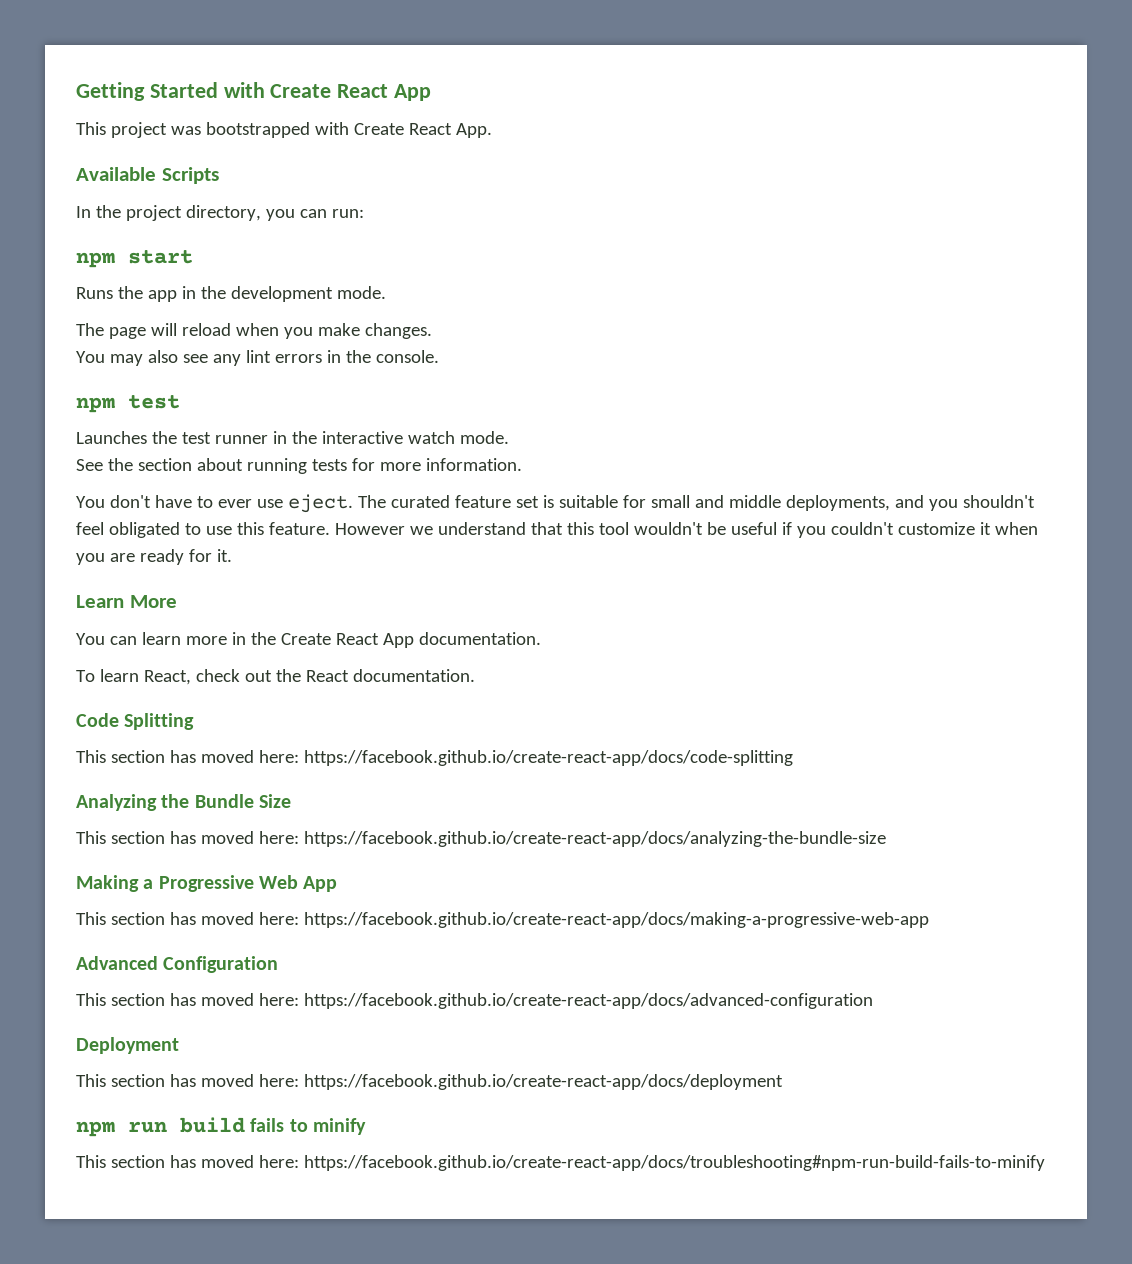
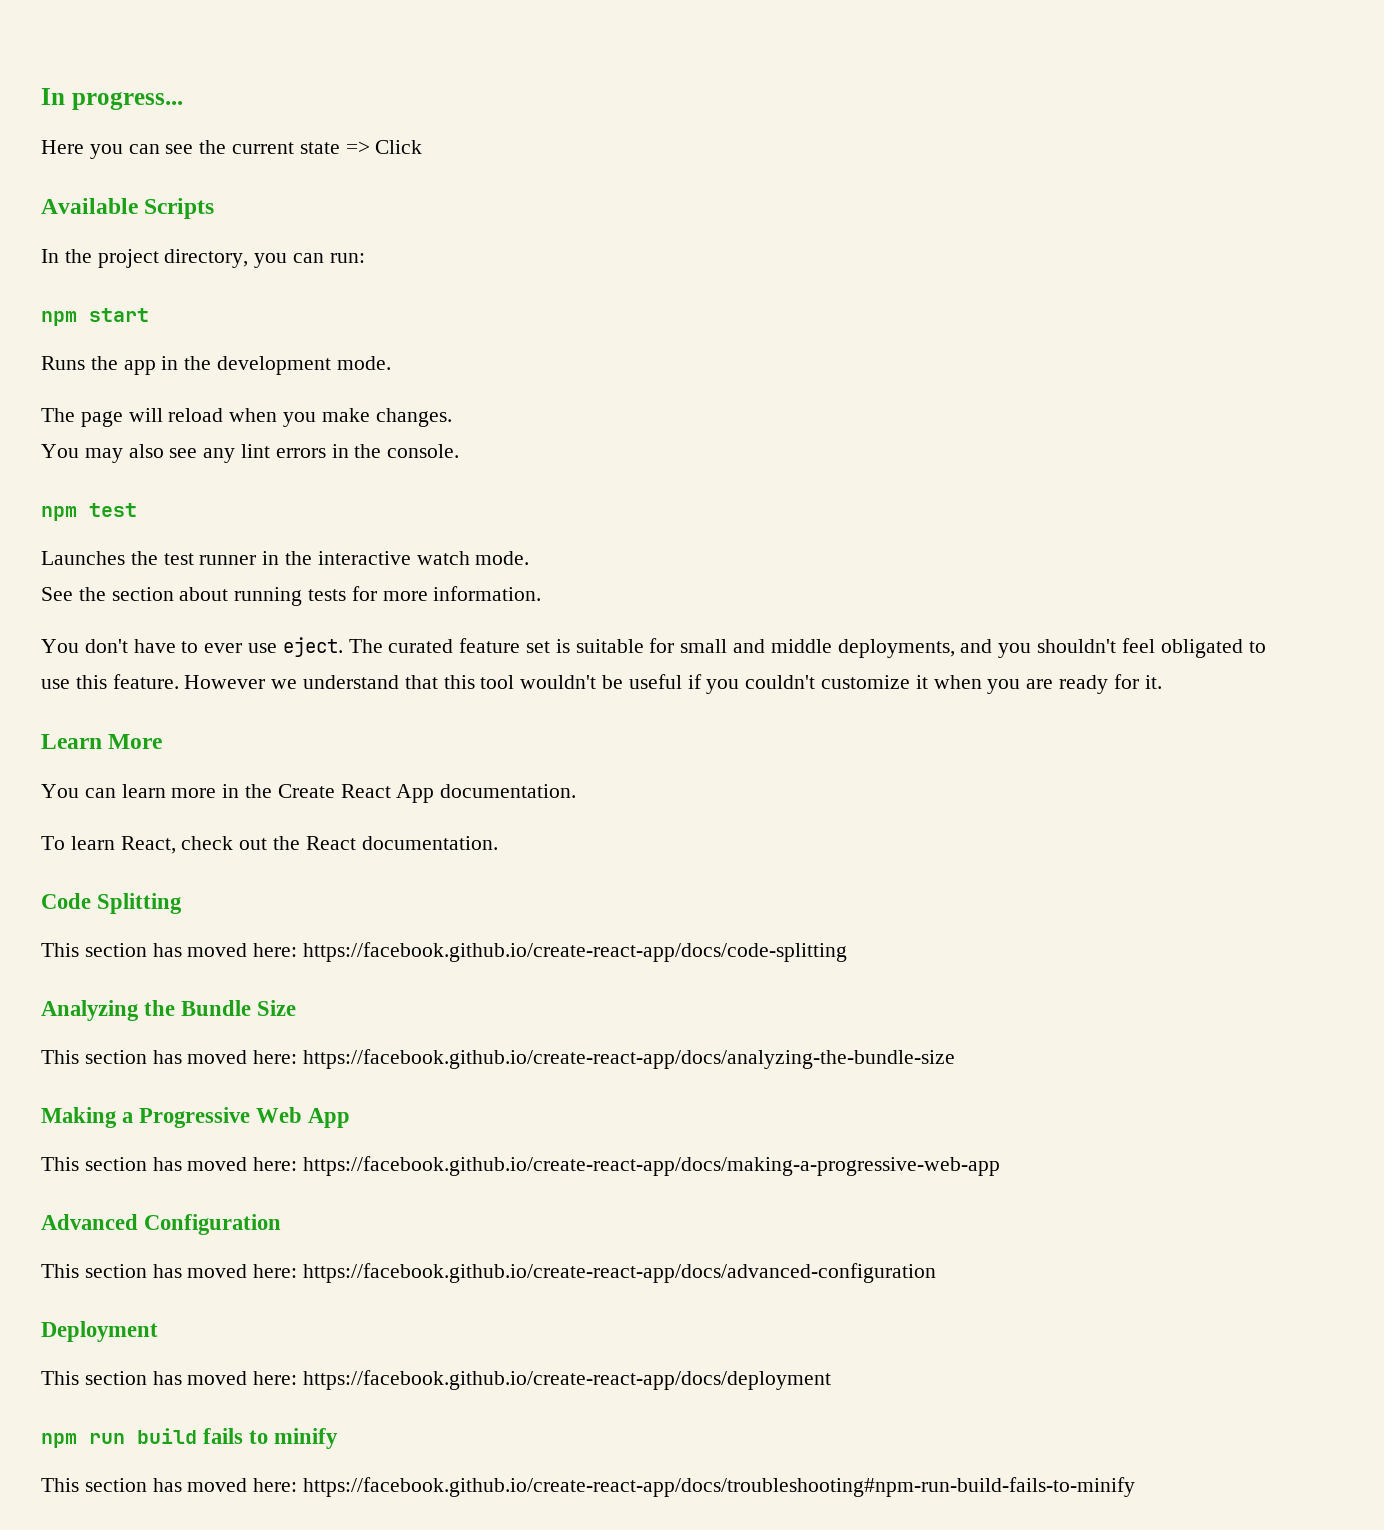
[76,82,432,101] [76,122,492,138] Getting Started with Create React App // This project was bootstrapped with Create React App. -> [41,88,183,110] [41,140,423,159] In progress... // Here you can see the current state => Click

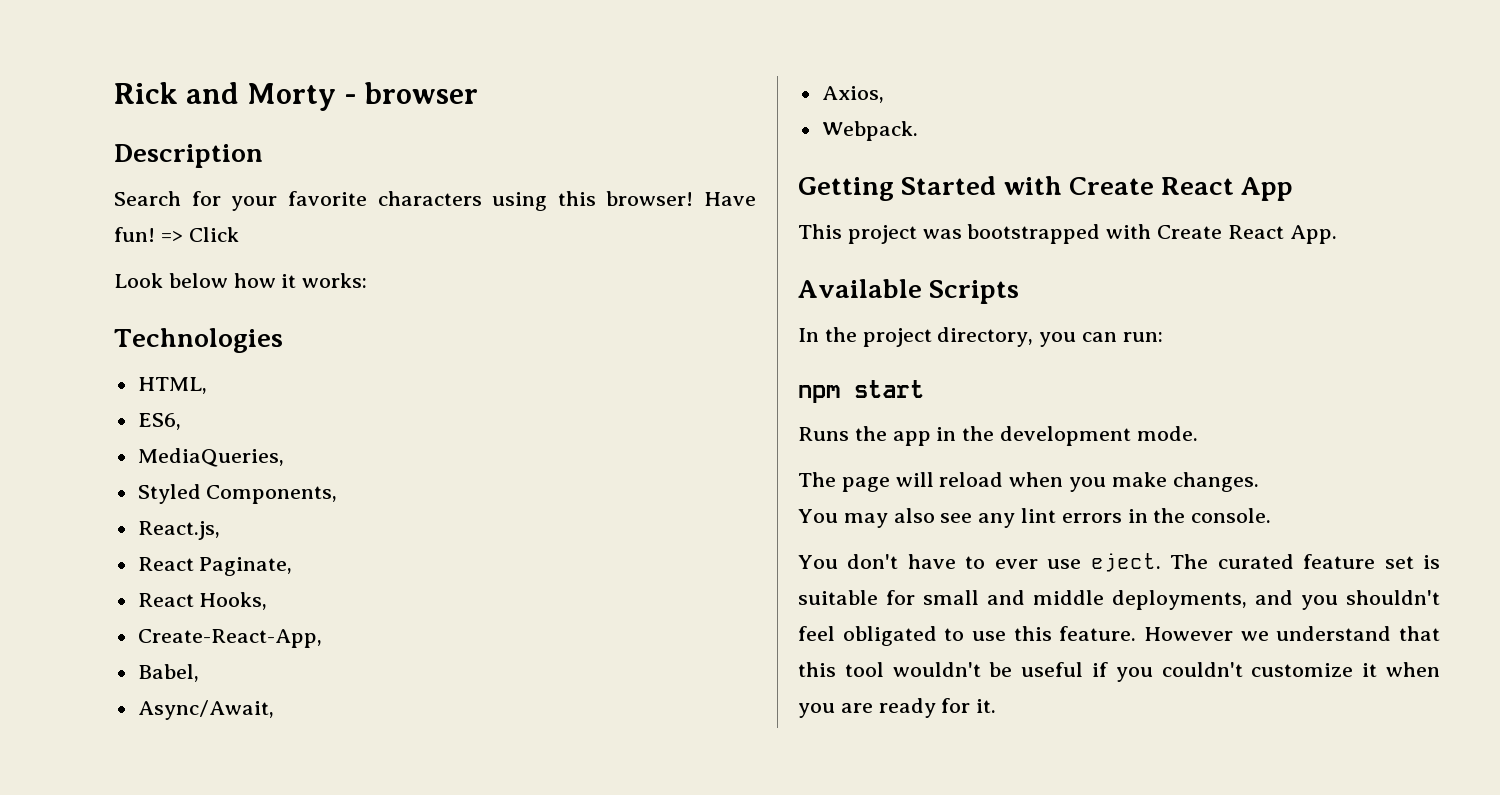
[41,88,183,110] [41,140,423,159] In progress... // Here you can see the current state => Click -> [114,82,479,111] [114,144,263,168] [114,191,756,211] [114,227,239,242] [114,273,368,288] [114,328,283,353] [137,377,207,394] [137,413,181,430] [137,448,284,467] [137,484,338,504] [137,521,220,540] [137,557,293,576] [137,592,268,610] [137,629,322,648] [137,664,199,682] [137,700,274,720] [821,86,884,103] [821,121,918,141] [798,176,1294,201] [798,224,1337,244] Rick and Morty - browser // Description // Search for your favorite characters using this browser! Have fun! => Click // Look below how it works: // Technologies // HTML, // ES6, // MediaQueries, // Styled Components, // React.js, // React Paginate, // React Hooks, // Create-React-App, // Babel, // Async/Await, // Axios, // Webpack. // Getting Started with Create React App // This project was bootstrapped with Create React App.
[41,503,137,521] [41,551,530,565] [41,586,542,606] // npm test // Launches the test runner in the interactive watch mode. // See the section about running tests for more information. -> (1272, 515) none
[41,734,163,749] [41,784,577,803] [41,836,498,854] [41,893,183,914] [41,942,848,962] [41,1000,297,1021] [41,1049,956,1069] [41,1107,351,1128] [41,1156,1001,1176] [41,1214,282,1235] [41,1263,937,1283] [41,1321,158,1342] [41,1370,832,1390] [41,1428,339,1449] [41,1477,1136,1497] // Learn More // You can learn more in the Create React App documentation. // To learn React, check out the React documentation. // Code Splitting // This section has moved here: https://facebook.github.io/create-react-app/docs/code-splitting // Analyzing the Bundle Size // This section has moved here: https://facebook.github.io/create-react-app/docs/analyzing-the-bundle-size // Making a Progressive Web App // This section has moved here: https://facebook.github.io/create-react-app/docs/making-a-progressive-web-app // Advanced Configuration // This section has moved here: https://facebook.github.io/create-react-app/docs/advanced-configuration // Deployment // This section has moved here: https://facebook.github.io/create-react-app/docs/deployment // npm run build fails to minify // This section has moved here: https://facebook.github.io/create-react-app/docs/troubleshooting#npm-run-build-fails-to-minify -> (997, 706) none

